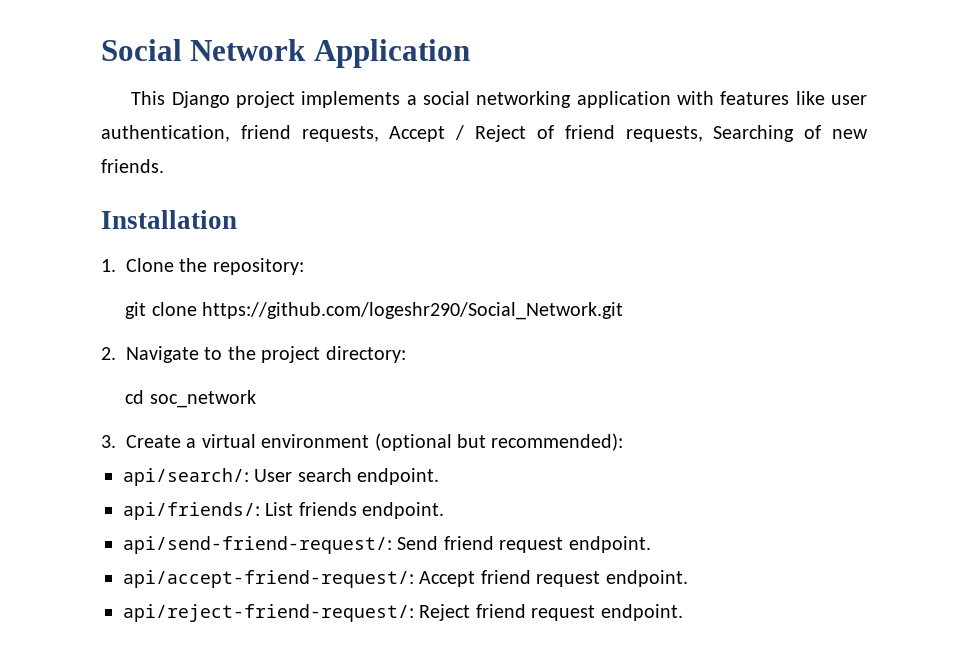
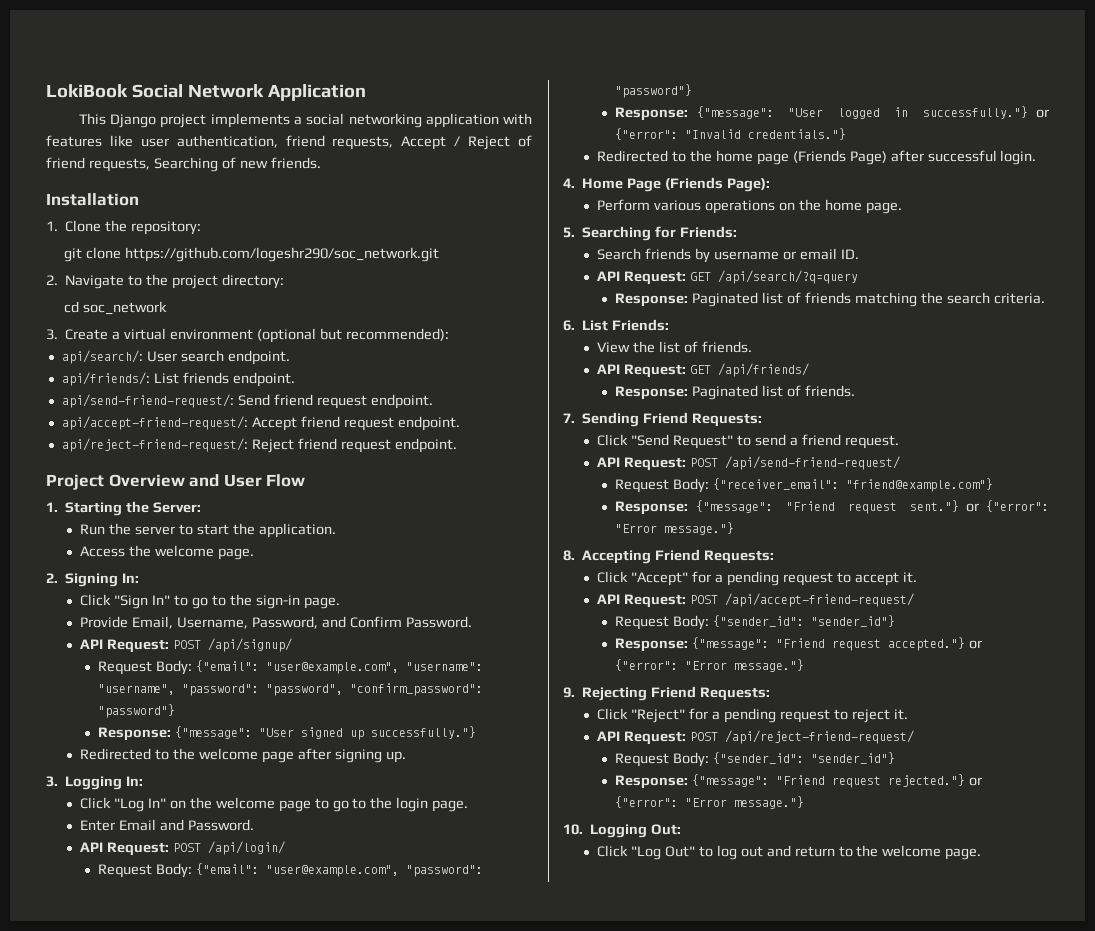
(101, 50) none -> [46,84,128,98] LokiBook
[202,302,624,320] https://github.com/logeshr290/Social_Network.git -> [125,247,440,262] https://github.com/logeshr290/soc_network.git
(683, 612) none -> [46,474,306,490] [46,501,202,516] [80,523,336,538] [80,545,254,560] [46,573,140,587] [80,594,340,609] [80,616,472,629] [80,638,293,653] [98,660,484,675] [98,683,484,696] [98,704,176,718] [98,726,477,741] [80,748,406,763] [46,776,144,790] [80,797,469,812] [80,819,254,831] [80,841,286,856] [98,863,484,878] [615,84,693,98] [615,106,1049,121] [615,128,847,140] [597,150,1037,165] [563,177,770,192] [597,199,902,214] [563,226,738,241] [597,248,859,263] [597,270,859,285] [615,292,1045,307] [563,319,670,331] [597,341,752,353] [597,363,810,378] [615,385,856,400] [563,412,763,427] [597,434,899,449] [597,456,901,471] [615,478,994,493] [615,500,1049,515] [615,522,735,535] [563,549,775,564] [597,571,917,586] [597,593,915,608] [615,615,896,630] [615,637,983,652] [615,659,805,672] [563,686,771,701] [597,708,908,723] [597,730,915,745] [615,752,896,767] [615,774,983,789] [615,796,805,809] [563,824,682,838] [597,845,982,860] // Project Overview and User Flow // 1. Starting the Server: // Run the server to start the application. // Access the welcome page. // 2. Signing In: // Click "Sign In" to go to the sign-in page. // Provide Email, Username, Password, and Confirm Password. // API Request: POST /api/signup/ // Request Body: {"email": "user@example.com", "username": "username", "password": "password", "confirm_password": "password"} // Response: {"message": "User signed up successfully."} // Redirected to the welcome page after signing up. // 3. Logging In: // Click "Log In" on the welcome page to go to the login page. // Enter Email and Password. // API Request: POST /api/login/ // Request Body: {"email": "user@example.com", "password": "password"} // Response: {"message": "User logged in successfully."} or {"error": "Invalid credentials."} // Redirected to the home page (Friends Page) after successful login. // 4. Home Page (Friends Page): // Perform various operations on the home page. // 5. Searching for Friends: // Search friends by username or email ID. // API Request: GET /api/search/?q=query // Response: Paginated list of friends matching the search criteria. // 6. List Friends: // View the list of friends. // API Request: GET /api/friends/ // Response: Paginated list of friends. // 7. Sending Friend Requests: // Click "Send Request" to send a friend request. // API Request: POST /api/send-friend-request/ // Request Body: {"receiver_email": "friend@example.com"} // Response: {"message": "Friend request sent."} or {"error": "Error message."} // 8. Accepting Friend Requests: // Click "Accept" for a pending request to accept it. // API Request: POST /api/accept-friend-request/ // Request Body: {"sender_id": "sender_id"} // Response: {"message": "Friend request accepted."} or {"error": "Error message."} // 9. Rejecting Friend Requests: // Click "Reject" for a pending request to reject it. // API Request: POST /api/reject-friend-request/ // Request Body: {"sender_id": "sender_id"} // Response: {"message": "Friend request rejected."} or {"error": "Error message."} // 10. Logging Out: // Click "Log Out" to log out and return to the welcome page.

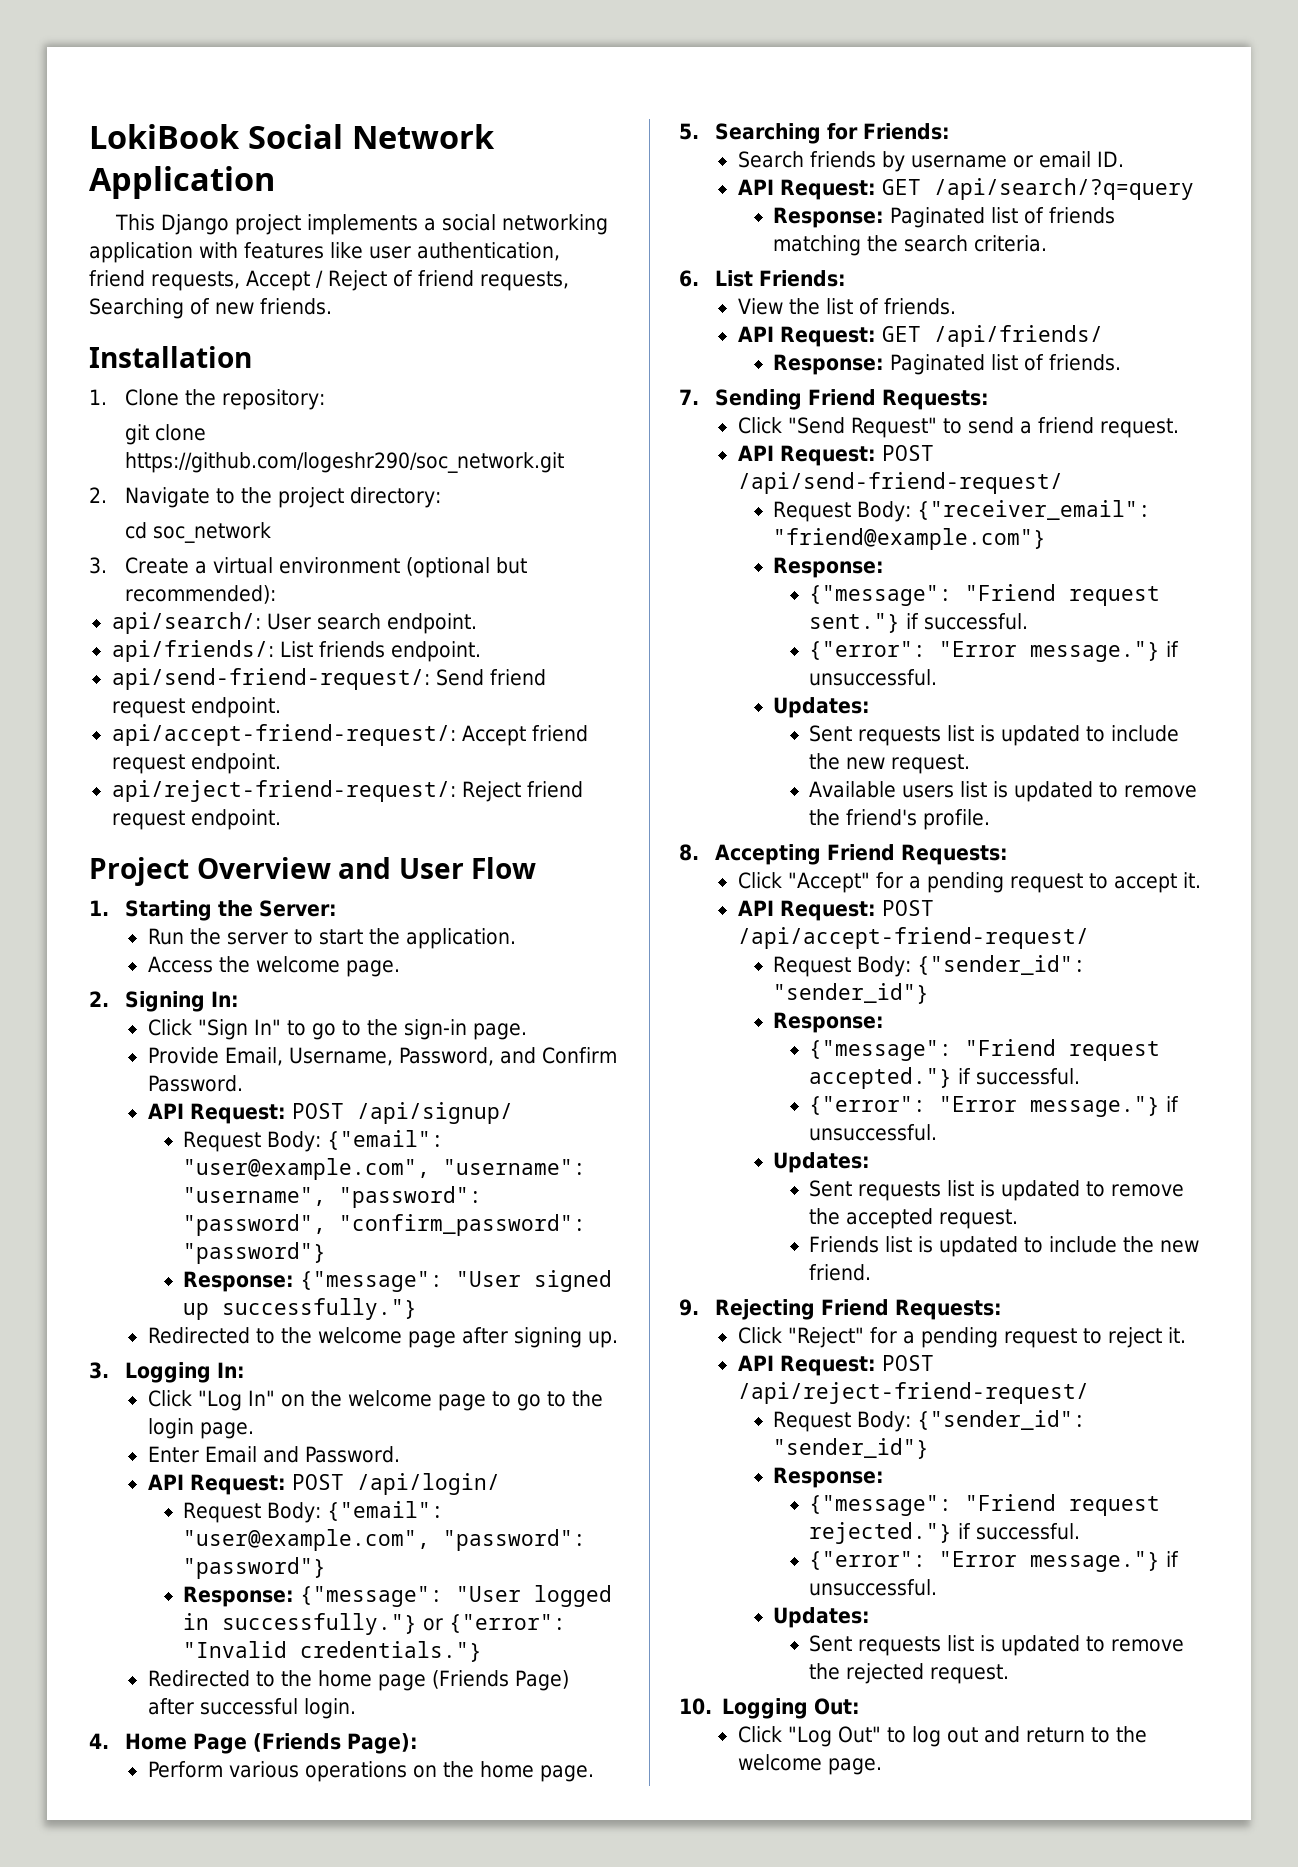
(689, 508) none -> (885, 567) //
[965,500,1049,512] [615,522,735,535] or {"error": "Error message."} -> [906,613,1029,630] [809,641,1180,662] [809,669,938,686] [773,697,871,718] [809,725,1180,746] [809,753,971,774] [809,781,1198,802] [809,809,991,830] if successful. // {"error": "Error message."} if unsuccessful. // Updates: // Sent requests list is updated to include the new request. // Available users list is updated to remove the friend's profile.
(689, 645) none -> (885, 1022) //
[969,640,983,649] [615,659,805,672] or {"error": "Error message."} -> [958,1068,1081,1085] [809,1096,1180,1117] [809,1124,938,1141] [773,1152,871,1173] [809,1180,1185,1201] [809,1208,1019,1229] [809,1236,1200,1257] [809,1264,872,1281] if successful. // {"error": "Error message."} if unsuccessful. // Updates: // Sent requests list is updated to remove the accepted request. // Friends list is updated to include the new friend.
(689, 782) none -> (885, 1477) //
[969,777,983,786] [615,796,805,809] or {"error": "Error message."} -> [958,1523,1081,1540] [809,1551,1180,1572] [809,1579,938,1596] [773,1607,871,1628] [809,1635,1185,1656] [809,1663,1010,1684] if successful. // {"error": "Error message."} if unsuccessful. // Updates: // Sent requests list is updated to remove the rejected request.

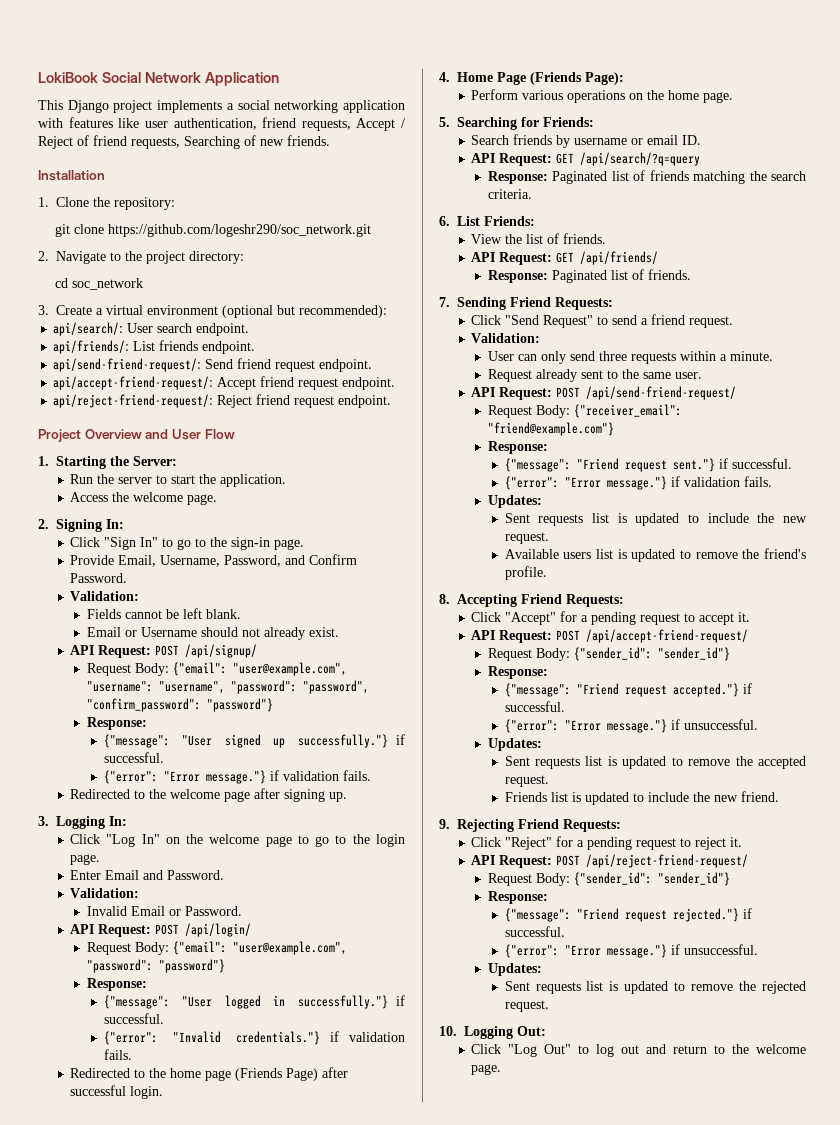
(244, 1083) none -> [70,591,140,601] [86,608,241,619] [86,627,339,640] // Validation: // Fields cannot be left blank. // Email or Username should not already exist.
(295, 1281) none -> (147, 723) //
(418, 1309) none -> [396,734,405,745] [103,752,164,763] [103,770,371,784] if successful. // {"error": "Error message."} if validation fails.
(401, 1454) none -> [70,888,140,898] [86,906,242,916] // Validation: // Invalid Email or Password.
(295, 1596) none -> (147, 984) //
[423,1618,444,1631] or -> [396,995,405,1006] [103,1013,164,1024] if successful. //
(483, 1651) none -> [329,1031,405,1042] [103,1049,132,1060] if validation fails.
(1180, 428) none -> [471,333,541,343] [487,351,773,364] [487,369,702,382] // Validation: // User can only send three requests within a minute. // Request already sent to the same user.
[809,669,938,686] unsuccessful. -> [683,476,772,487] validation fails.

